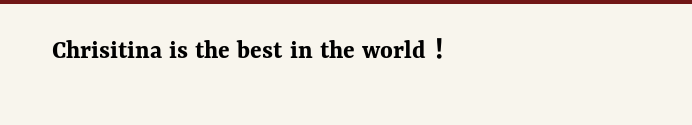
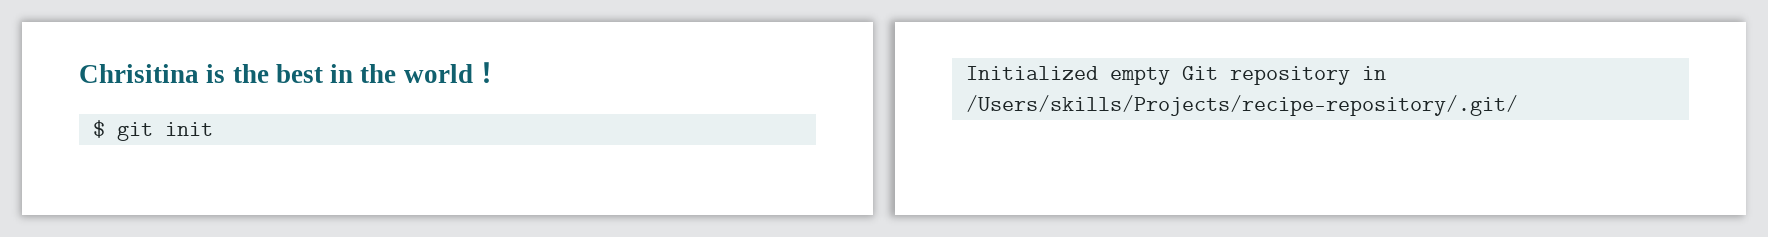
(453, 48) none -> [92,120,213,141] [965,66,1386,85] [965,95,1518,116] // $ git init // Initialized empty Git repository in /Users/skills/Projects/recipe-repository/.git/

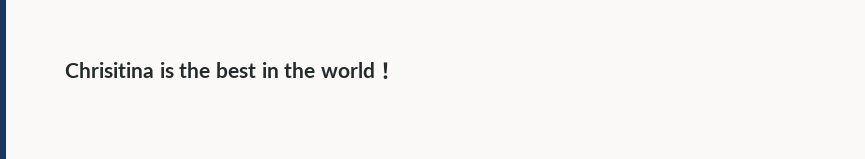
[92,120,213,141] [965,66,1386,85] [965,95,1518,116] // $ git init // Initialized empty Git repository in /Users/skills/Projects/recipe-repository/.git/ -> (397, 70) none

